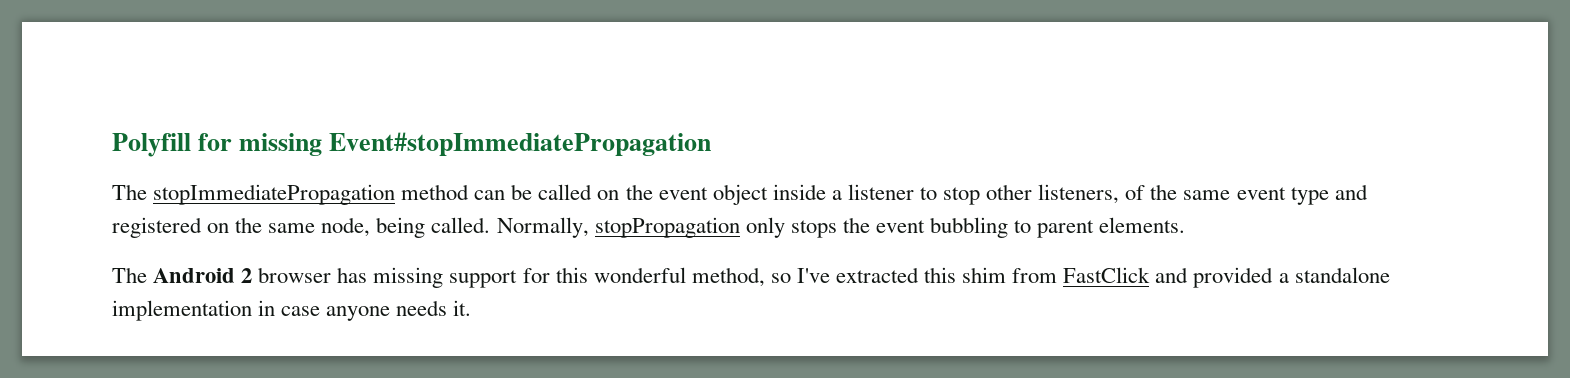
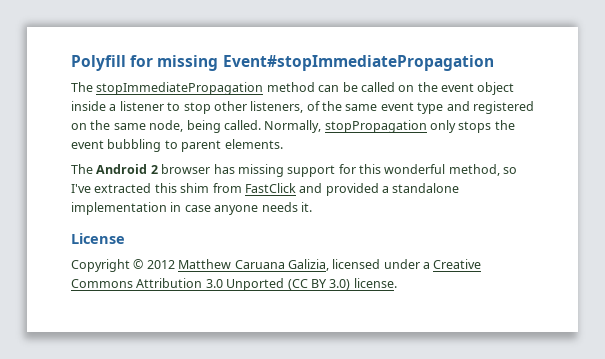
(472, 308) none -> [71,233,125,244] [71,259,482,272] [71,278,397,291] // License // Copyright © 2012 Matthew Caruana Galizia, licensed under a Creative Commons Attribution 3.0 Unported (CC BY 3.0) license.

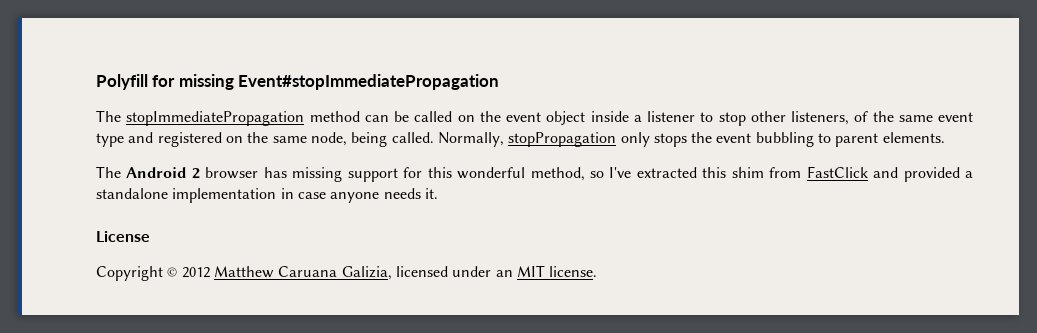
[423,259,482,269] [71,278,351,291] a Creative Commons Attribution 3.0 Unported (CC BY 3.0) -> [495,265,545,277] an MIT

